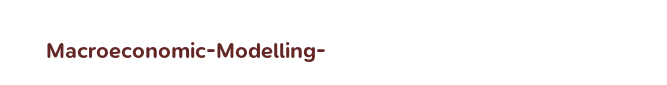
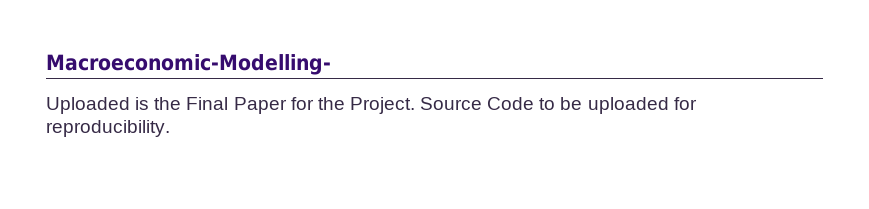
(326, 52) none -> [46,97,697,114] [46,120,170,137] // Uploaded is the Final Paper for the Project. Source Code to be uploaded for reproducibility.

